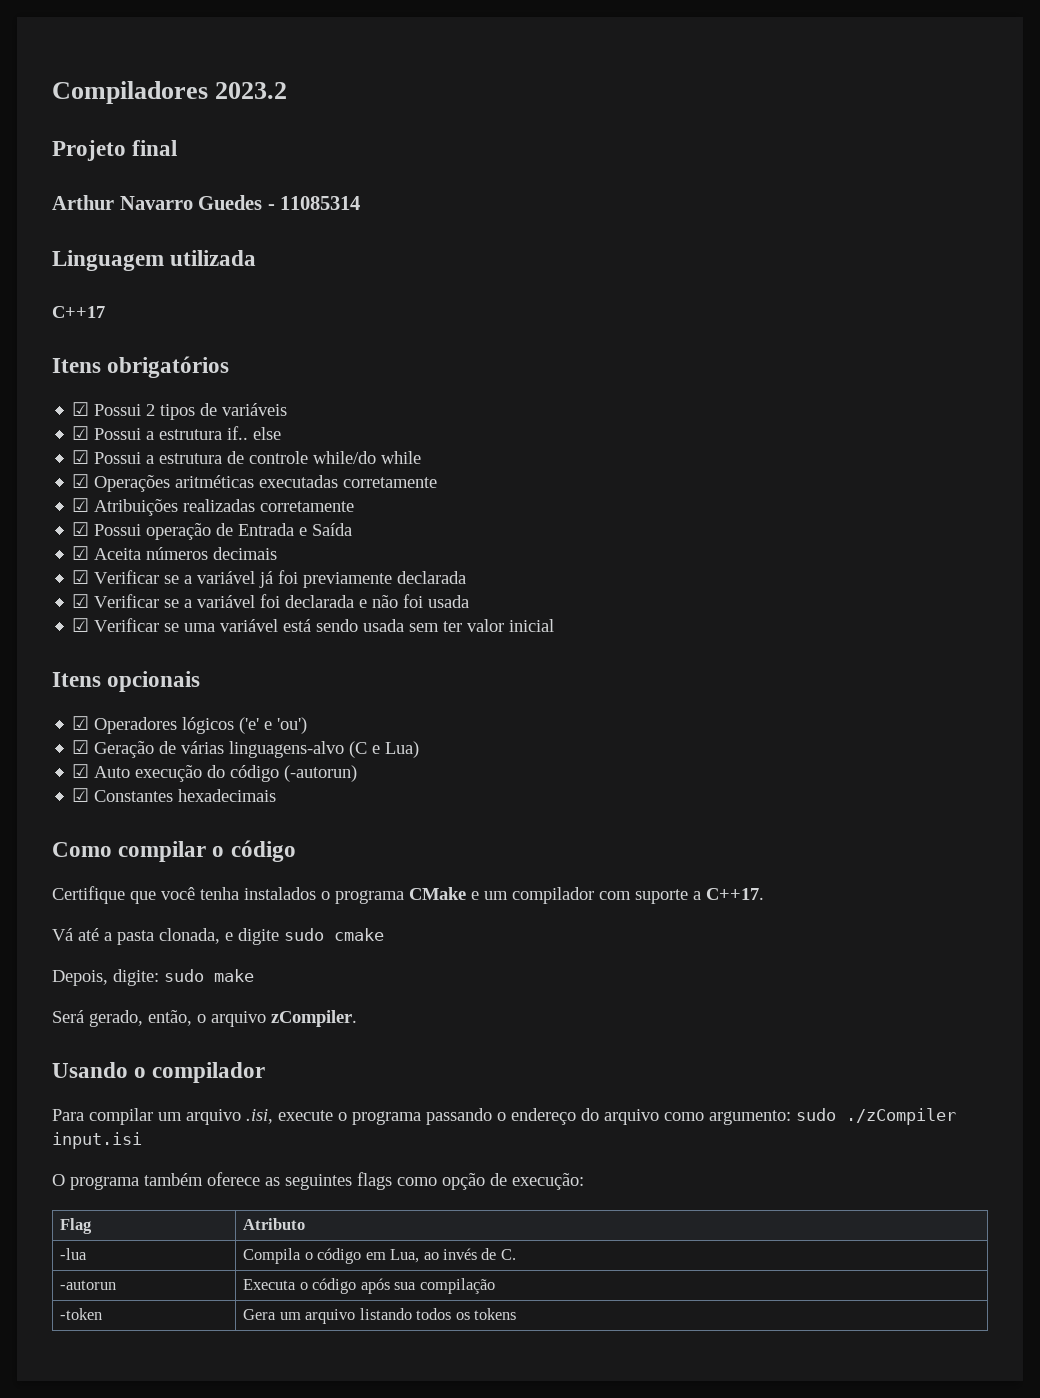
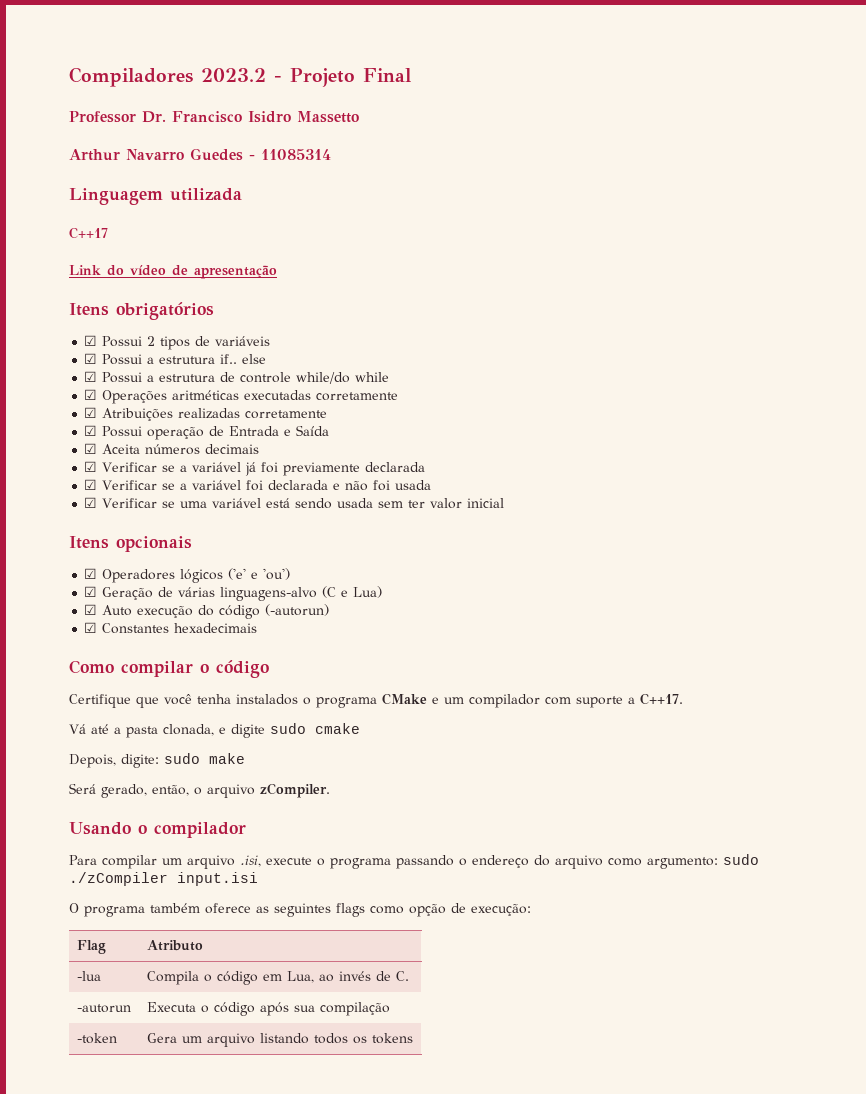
[52,140,178,161] // Projeto final -> [274,68,411,87] [69,111,359,123] - Projeto Final // Professor Dr. Francisco Isidro Massetto
(105, 312) none -> [69,265,277,279] // Link do vídeo de apresentação

